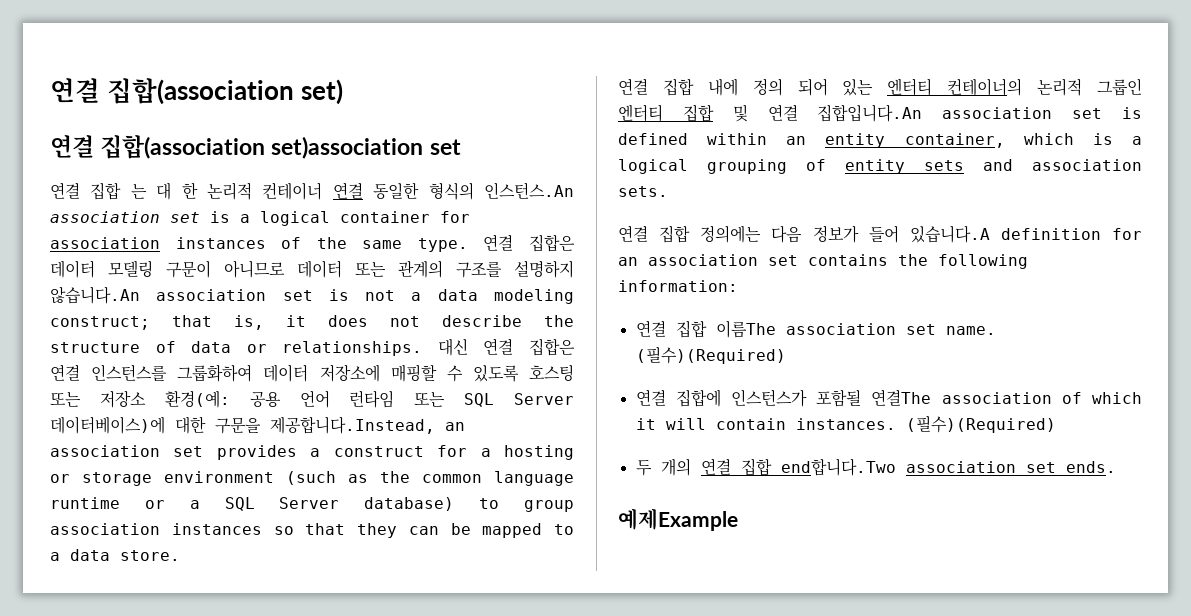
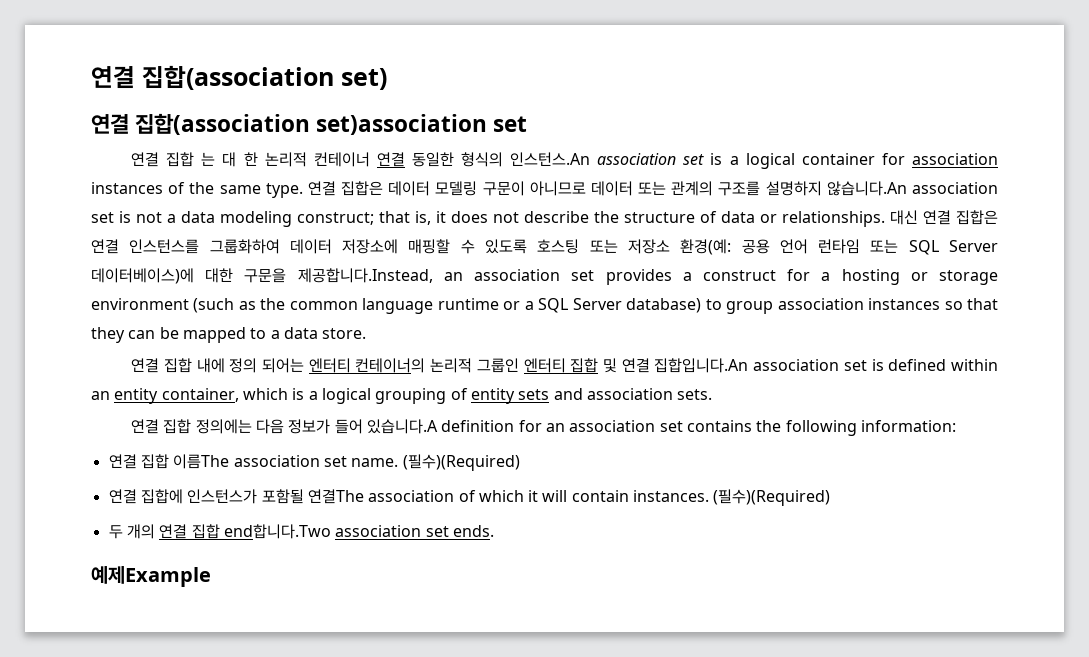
[797,78,874,96] 되어 있는 -> [262,358,305,373] 되어는

